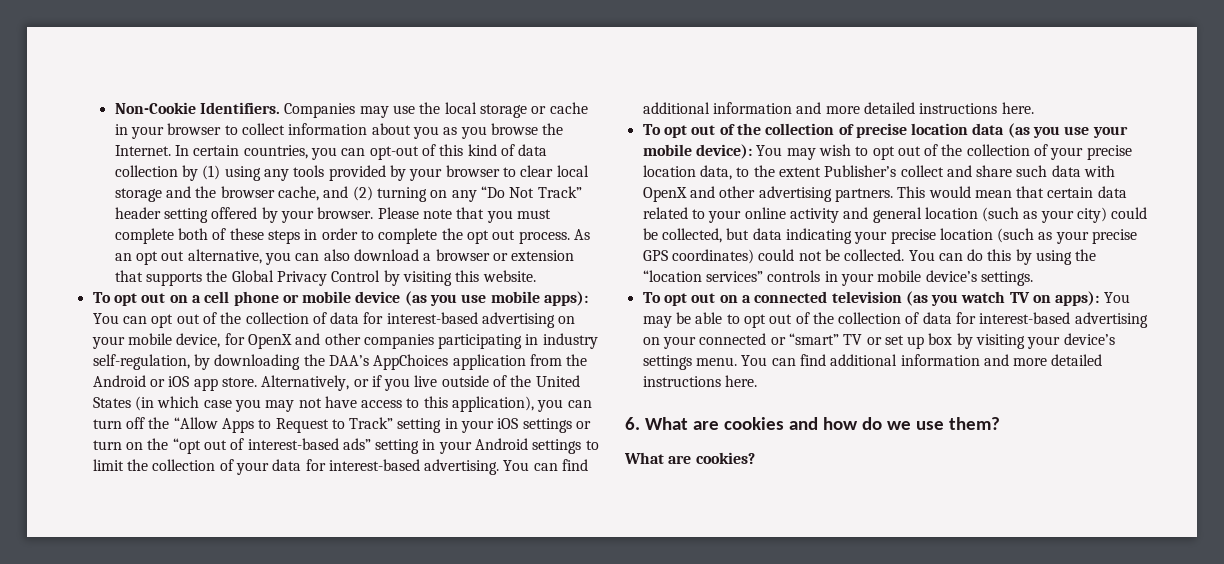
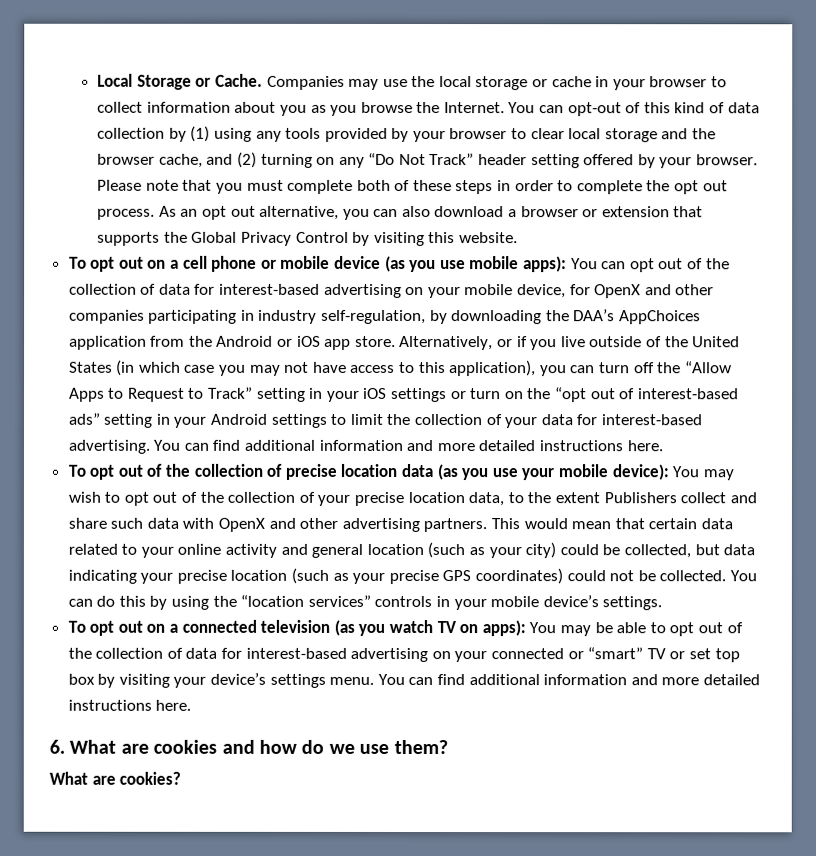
[114,102,280,114] Non-Cookie Identifiers. -> [97,73,263,90] Local Storage or Cache.
[174,145,337,160] In certain countries, you -> [508,102,536,114] You
[824,165,897,177] Publisher’s -> [603,492,677,504] Publishers
[907,336,925,349] up -> [714,648,740,663] top

